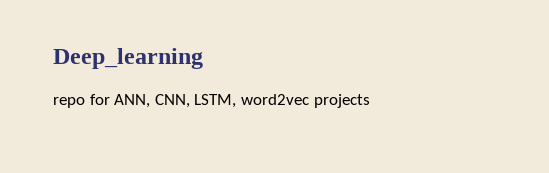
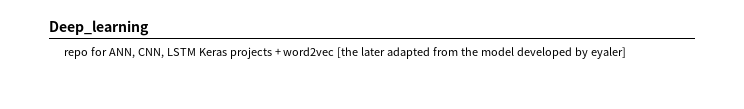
[194,94,370,108] LSTM, word2vec projects -> [166,47,627,59] LSTM Keras projects + word2vec [the later adapted from the model developed by eyaler]

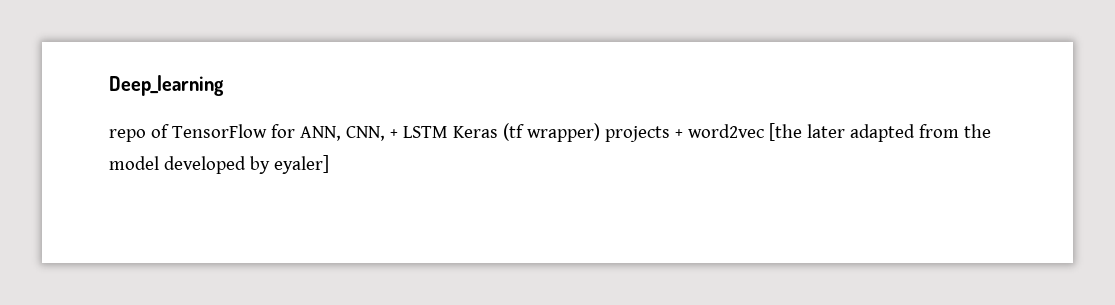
(88, 54) none -> [150,124,267,138] of TensorFlow
(164, 53) none -> [389,129,398,138] +
(227, 52) none -> [502,123,600,142] (tf wrapper)

